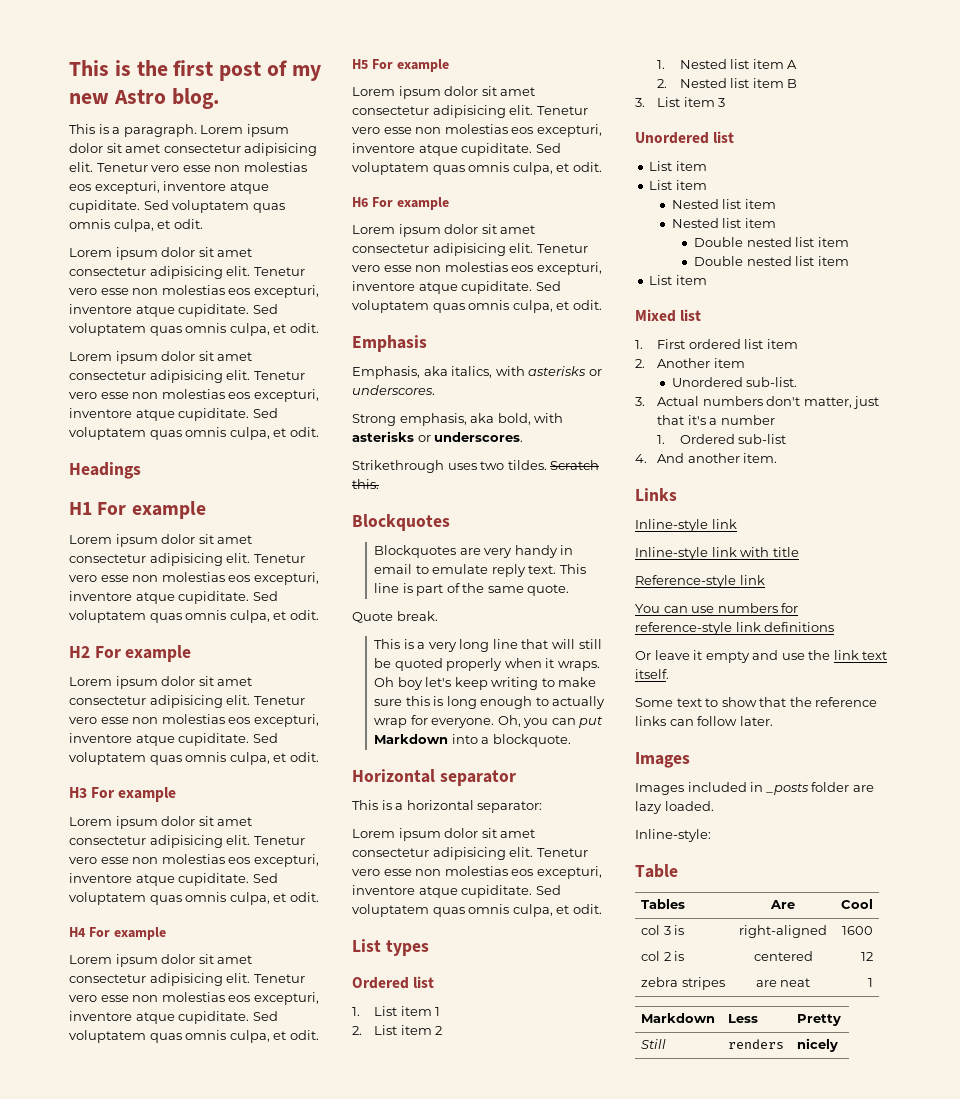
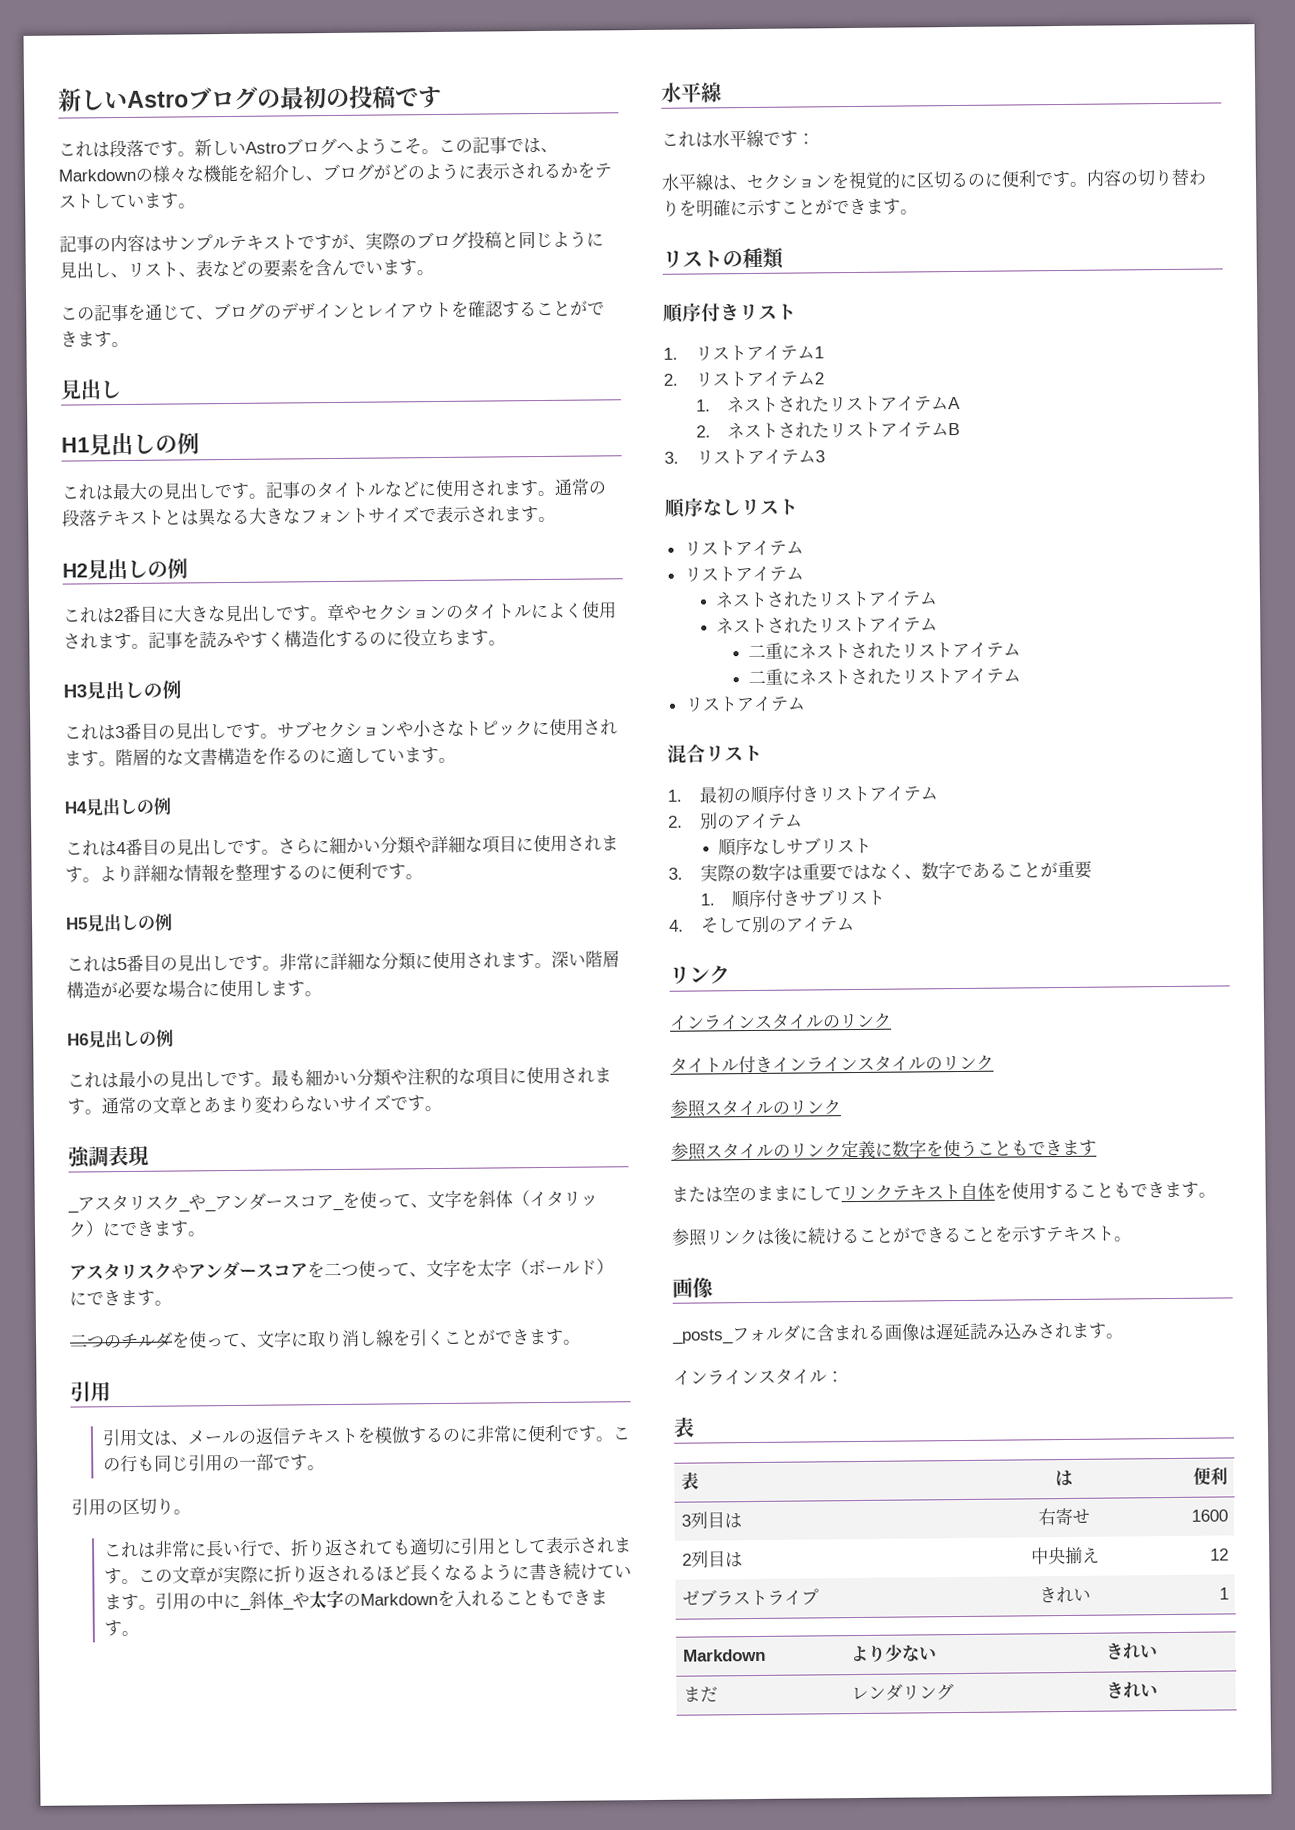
[69,60,321,81] [69,88,219,109] [69,124,289,137] [69,143,318,156] [69,162,307,172] [69,181,269,194] [69,200,285,213] [69,219,203,232] [69,247,253,260] [69,266,305,279] [69,285,319,298] [69,304,278,317] [69,323,319,336] [69,351,253,364] [69,370,305,383] [69,389,319,402] [69,408,278,421] [69,427,319,440] [69,462,141,479] [69,501,206,519] [69,534,253,547] [69,553,305,566] [69,572,319,585] [69,591,278,604] [69,610,319,623] [69,645,192,662] [69,676,253,689] [69,695,305,708] [69,714,319,727] [69,733,278,746] [69,752,319,765] [69,787,177,802] [69,816,253,829] [69,835,305,848] [69,854,319,867] [69,873,278,886] [69,892,319,905] [69,927,166,940] [69,954,253,967] [69,973,305,986] [69,992,319,1005] [69,1011,278,1024] [69,1030,319,1043] [352,59,449,72] [352,86,536,99] [352,105,588,118] [352,124,602,137] [352,143,561,156] [352,162,602,175] [352,197,449,210] [352,224,536,237] [352,243,588,256] [352,262,602,275] [352,281,561,294] [352,300,602,313] [352,335,427,352] [352,366,602,379] [352,385,435,395] [352,413,564,426] [352,431,524,442] [352,460,600,473] [352,479,379,489] [352,514,450,531] [374,545,574,558] [374,564,586,577] [374,583,570,596] [352,611,438,623] [374,639,602,652] [374,658,600,671] [374,677,597,690] [374,696,606,709] [374,715,604,728] [374,734,571,747] [352,769,516,786] [352,800,543,813] [352,828,536,841] [352,847,588,860] [352,866,602,879] [352,885,561,898] [352,904,602,917] [352,939,429,956] [352,976,435,989] [352,1006,432,1016] This is the first post of my new Astro blog. // This is a paragraph. Lorem ipsum dolor sit amet consectetur adipisicing elit. Tenetur vero esse non molestias eos excepturi, inventore atque cupiditate. Sed voluptatem quas omnis culpa, et odit. // Lorem ipsum dolor sit amet consectetur adipisicing elit. Tenetur vero esse non molestias eos excepturi, inventore atque cupiditate. Sed voluptatem quas omnis culpa, et odit. // Lorem ipsum dolor sit amet consectetur adipisicing elit. Tenetur vero esse non molestias eos excepturi, inventore atque cupiditate. Sed voluptatem quas omnis culpa, et odit. // Headings // H1 For example // Lorem ipsum dolor sit amet consectetur adipisicing elit. Tenetur vero esse non molestias eos excepturi, inventore atque cupiditate. Sed voluptatem quas omnis culpa, et odit. // H2 For example // Lorem ipsum dolor sit amet consectetur adipisicing elit. Tenetur vero esse non molestias eos excepturi, inventore atque cupiditate. Sed voluptatem quas omnis culpa, et odit. // H3 For example // Lorem ipsum dolor sit amet consectetur adipisicing elit. Tenetur vero esse non molestias eos excepturi, inventore atque cupiditate. Sed voluptatem quas omnis culpa, et odit. // H4 For example // Lorem ipsum dolor sit amet consectetur adipisicing elit. Tenetur vero esse non molestias eos excepturi, inventore atque cupiditate. Sed voluptatem quas omnis culpa, et odit. // H5 For example // Lorem ipsum dolor sit amet consectetur adipisicing elit. Tenetur vero esse non molestias eos excepturi, inventore atque cupiditate. Sed voluptatem quas omnis culpa, et odit. // H6 For example // Lorem ipsum dolor sit amet consectetur adipisicing elit. Tenetur vero esse non molestias eos excepturi, inventore atque cupiditate. Sed voluptatem quas omnis culpa, et odit. // Emphasis // Emphasis, aka italics, with asterisks or underscores. // Strong emphasis, aka bold, with asterisks or underscores. // Strikethrough uses two tildes. Scratch this. // Blockquotes // Blockquotes are very handy in email to emulate reply text. This line is part of the same quote. // Quote break. // This is a very long line that will still be quoted properly when it wraps. Oh boy let's keep writing to make sure this is long enough to actually wrap for everyone. Oh, you can put Markdown into a blockquote. // Horizontal separator // This is a horizontal separator: // Lorem ipsum dolor sit amet consectetur adipisicing elit. Tenetur vero esse non molestias eos excepturi, inventore atque cupiditate. Sed voluptatem quas omnis culpa, et odit. // List types // Ordered list // 1. List item -> [58,85,442,112] [58,136,558,158] [58,161,612,183] [59,192,196,210] [59,230,604,253] [59,259,434,279] [60,300,605,322] [60,331,129,348] [60,379,122,400] [61,432,200,456] [61,478,606,501] [62,505,556,527] [62,557,188,580] [63,601,617,624] [63,629,506,650] [63,680,182,700] [64,718,618,741] [64,746,456,767] [64,797,172,817] [65,834,619,857] [65,862,423,883] [65,913,173,933] [66,950,620,973] [66,979,322,999] [67,1029,174,1049] [67,1066,612,1089] [67,1094,442,1115] [68,1145,149,1169] [67,1190,598,1214] [68,1220,206,1238] [69,1258,614,1281] [69,1289,172,1307] [70,1328,581,1350] [70,1381,111,1403] [101,1424,631,1447] [102,1453,325,1473] [71,1497,191,1516] [103,1536,632,1559] [103,1562,632,1585] [103,1589,608,1611] [103,1620,139,1637] [661,82,722,103] [661,129,815,148] [661,168,1207,191] [662,198,918,218] [662,247,784,269] [663,302,797,323] [663,344,815,362] 新しいAstroブログの最初の投稿です // これは段落です。新しいAstroブログへようこそ。この記事では、Markdownの様々な機能を紹介し、ブログがどのように表示されるかをテストしています。 // 記事の内容はサンプルテキストですが、実際のブログ投稿と同じように見出し、リスト、表などの要素を含んでいます。 // この記事を通じて、ブログのデザインとレイアウトを確認することができます。 // 見出し // H1見出しの例 // これは最大の見出しです。記事のタイトルなどに使用されます。通常の段落テキストとは異なる大きなフォントサイズで表示されます。 // H2見出しの例 // これは2番目に大きな見出しです。章やセクションのタイトルによく使用されます。記事を読みやすく構造化するのに役立ちます。 // H3見出しの例 // これは3番目の見出しです。サブセクションや小さなトピックに使用されます。階層的な文書構造を作るのに適しています。 // H4見出しの例 // これは4番目の見出しです。さらに細かい分類や詳細な項目に使用されます。より詳細な情報を整理するのに便利です。 // H5見出しの例 // これは5番目の見出しです。非常に詳細な分類に使用されます。深い階層構造が必要な場合に使用します。 // H6見出しの例 // これは最小の見出しです。最も細かい分類や注釈的な項目に使用されます。通常の文章とあまり変わらないサイズです。 // 強調表現 // _アスタリスク_や_アンダースコア_を使って、文字を斜体（イタリック）にできます。 // アスタリスクやアンダースコアを二つ使って、文字を太字（ボールド）にできます。 // 二つのチルダを使って、文字に取り消し線を引くことができます。 // 引用 // 引用文は、メールの返信テキストを模倣するのに非常に便利です。この行も同じ引用の一部です。 // 引用の区切り。 // これは非常に長い行で、折り返されても適切に引用として表示されます。この文章が実際に折り返されるほど長くなるように書き続けています。引用の中に_斜体_や太字のMarkdownを入れることもできます。 // 水平線 // これは水平線です： // 水平線は、セクションを視覚的に区切るのに便利です。内容の切り替わりを明確に示すことができます。 // リストの種類 // 順序付きリスト // 1.リストアイテム
[374,1025,432,1035] List item -> [694,370,815,388] リストアイテム
[679,59,798,69] [657,78,798,88] [635,97,726,107] [635,131,735,144] [649,161,707,171] [649,180,707,190] [671,199,776,209] [671,218,776,228] [694,237,849,247] [694,256,849,266] [649,275,707,285] [635,309,702,322] [635,339,798,349] [635,358,745,368] [671,377,798,387] [635,396,880,409] [657,415,775,425] [657,434,787,444] [635,453,778,463] [635,488,677,501] [635,519,737,532] [635,547,799,560] [635,575,765,588] [635,603,799,613] [635,622,835,635] [635,650,888,663] [635,669,669,679] [635,697,878,707] [635,716,773,726] [635,752,690,768] [635,782,874,795] [635,801,714,814] [635,829,711,842] [635,864,678,878] [641,899,686,909] [770,900,795,909] [840,899,873,909] [641,925,685,935] [739,925,827,938] [841,926,873,935] [641,951,685,961] [753,951,813,961] [860,952,873,961] [641,977,725,990] [755,978,811,987] [867,978,873,987] [641,1013,716,1023] [728,1014,759,1023] [797,1014,842,1026] [641,1039,667,1049] [728,1039,785,1049] [797,1038,839,1052] Nested list item A // 2. Nested list item B // 3. List item 3 // Unordered list // List item // List item // Nested list item // Nested list item // Double nested list item // Double nested list item // List item // Mixed list // 1. First ordered list item // 2. Another item // Unordered sub-list. // 3. Actual numbers don't matter, just that it's a number // 1. Ordered sub-list // 4. And another item. // Links // Inline-style link // Inline-style link with title // Reference-style link // You can use numbers for reference-style link definitions // Or leave it empty and use the link text itself. // Some text to show that the reference links can follow later. // Images // Images included in _posts folder are lazy loaded. // Inline-style: // Table // Tables | Are | Cool // col 3 is | right-aligned | 1600 // col 2 is | centered | 12 // zebra stripes | are neat | 1 // Markdown | Less | Pretty // Still | renders | nicely -> [727,395,962,414] [695,421,961,440] [664,448,825,466] [665,497,799,518] [683,539,804,557] [683,565,804,583] [715,590,939,609] [716,616,939,635] [748,641,1022,660] [748,667,1022,686] [684,695,806,713] [667,744,763,763] [667,785,938,805] [668,812,803,830] [718,837,873,857] [668,860,1092,882] [699,889,886,909] [669,915,855,934] [669,965,730,985] [669,1012,892,1031] [670,1054,994,1074] [670,1099,841,1118] [671,1139,1097,1161] [671,1181,1216,1203] [672,1225,1132,1247] [672,1277,713,1299] [671,1322,1124,1345] [673,1368,844,1386] [673,1417,695,1438] [681,1471,700,1490] [1055,1469,1073,1487] [1192,1467,1228,1486] [681,1511,743,1529] [1038,1507,1090,1526] [1190,1509,1228,1522] [682,1550,744,1568] [1030,1546,1100,1565] [1209,1548,1229,1561] [682,1588,820,1607] [1039,1586,1091,1604] [1218,1587,1229,1600] [683,1648,767,1662] [851,1644,938,1662] [1106,1642,1159,1660] [683,1686,719,1703] [851,1683,955,1701] [1106,1681,1159,1699] ネストされたリストアイテムA // 2.ネストされたリストアイテムB // 3.リストアイテム3 // 順序なしリスト // リストアイテム // リストアイテム // ネストされたリストアイテム // ネストされたリストアイテム // 二重にネストされたリストアイテム // 二重にネストされたリストアイテム // リストアイテム // 混合リスト // 1.最初の順序付きリストアイテム // 2.別のアイテム // 順序なしサブリスト // 3.実際の数字は重要ではなく、数字であることが重要 // 1.順序付きサブリスト // 4.そして別のアイテム // リンク // インラインスタイルのリンク // タイトル付きインラインスタイルのリンク // 参照スタイルのリンク // 参照スタイルのリンク定義に数字を使うこともできます // または空のままにしてリンクテキスト自体を使用することもできます。 // 参照リンクは後に続けることができることを示すテキスト。 // 画像 // _posts_フォルダに含まれる画像は遅延読み込みされます。 // インラインスタイル： // 表 // 表 | は | 便利 // 3列目は | 右寄せ | 1600 // 2列目は | 中央揃え | 12 // ゼブラストライプ | きれい | 1 // Markdown | より少ない | きれい // まだ | レンダリング | きれい

